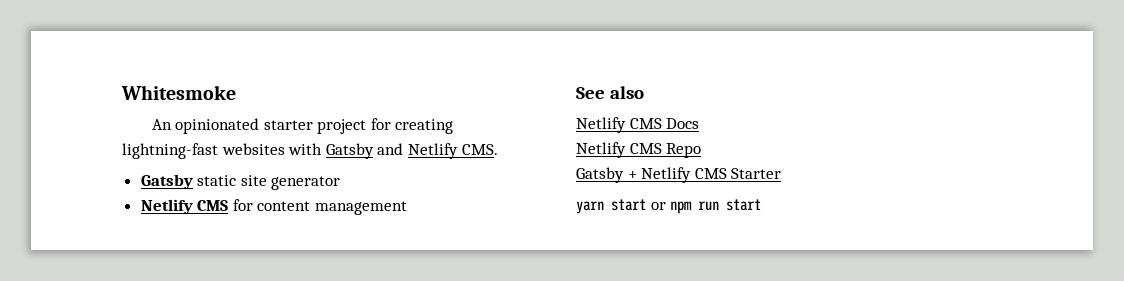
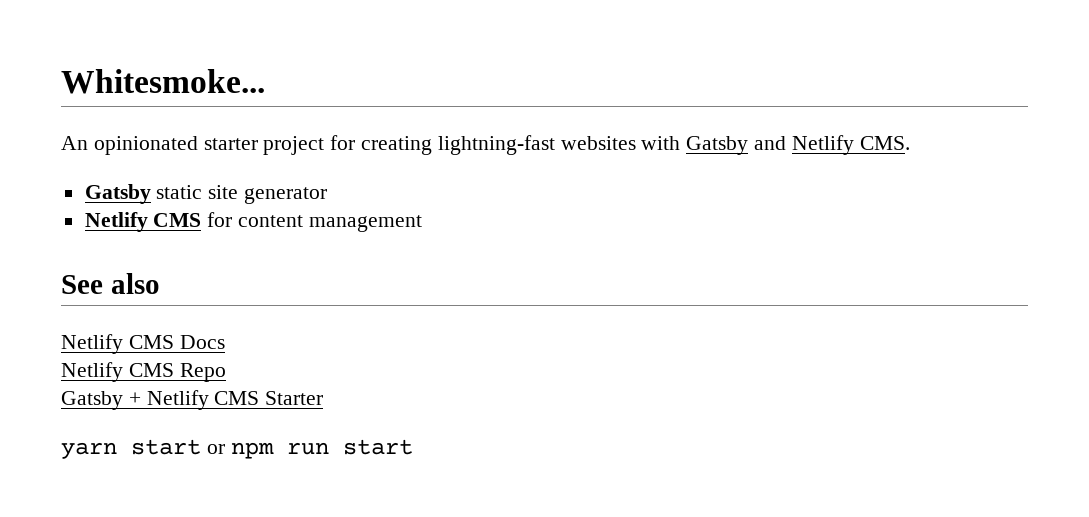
[121,85,236,100] Whitesmoke -> [61,69,265,94] Whitesmoke...

